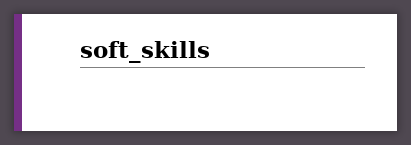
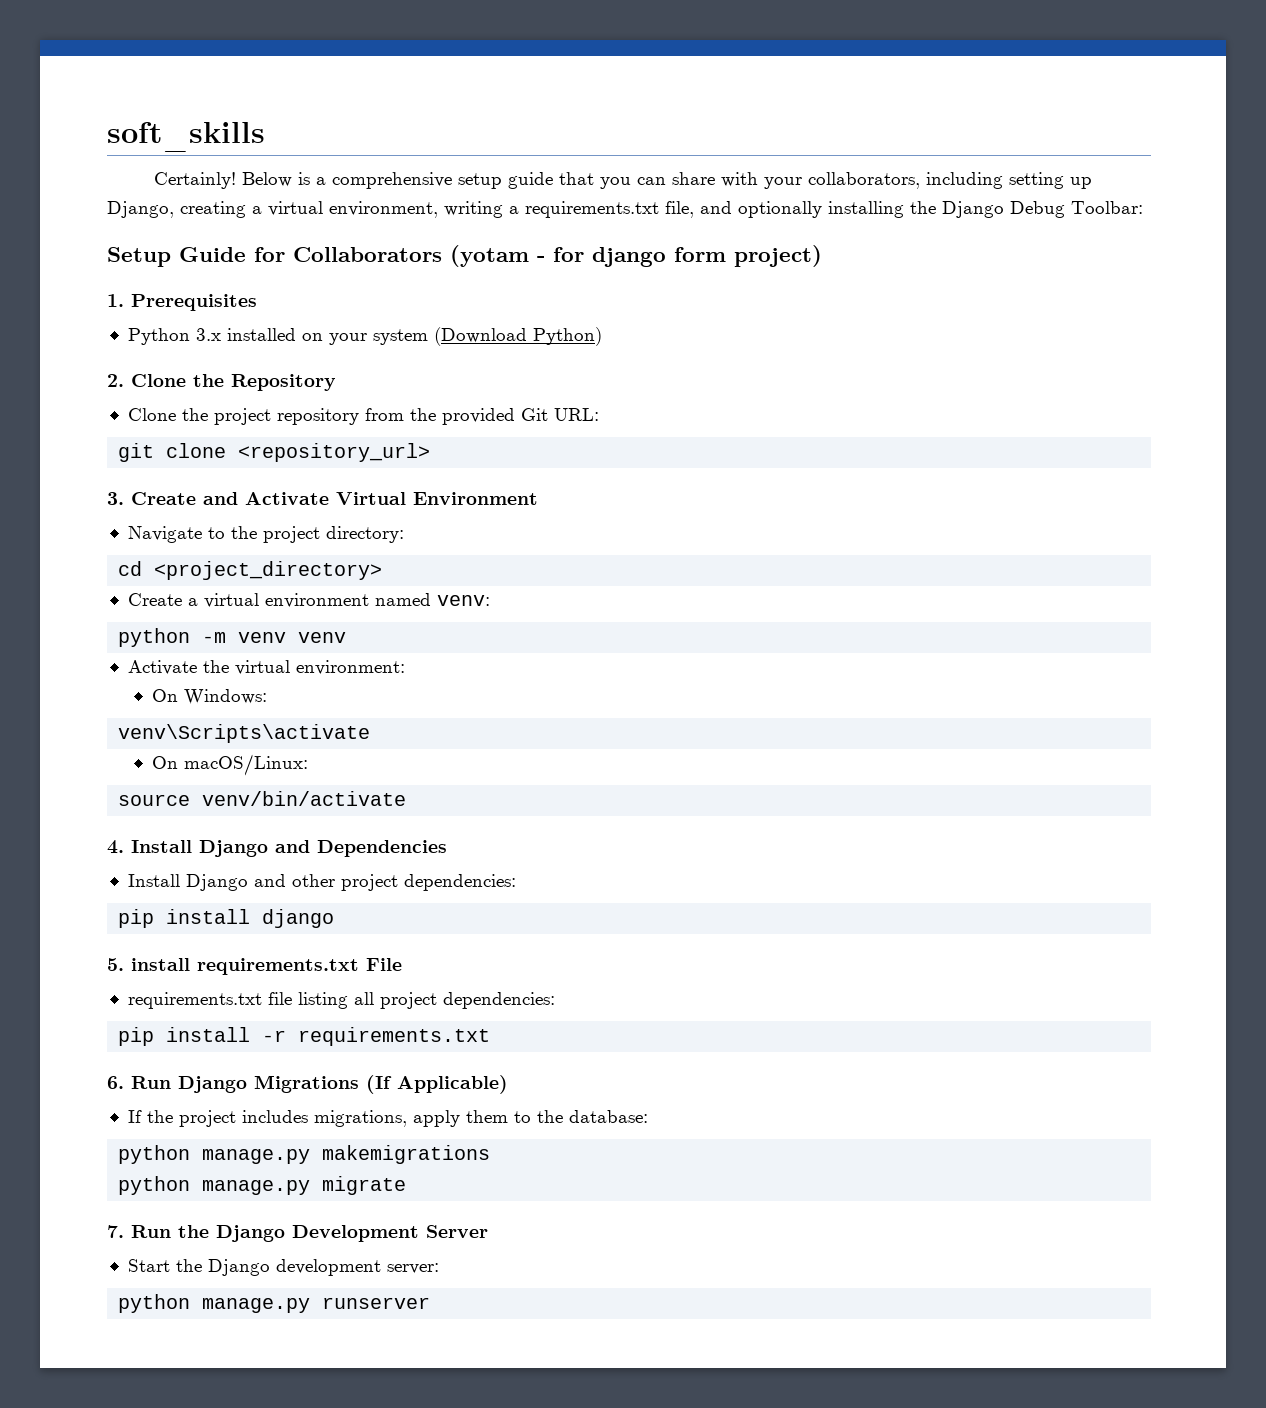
(210, 52) none -> [154,172,1093,189] [107,201,1143,218] [107,245,822,267] [107,294,257,311] [127,327,602,346] [107,374,336,391] [127,408,599,425] [118,443,431,462] [107,492,538,505] [127,526,404,543] [118,561,383,580] [127,593,490,608] [118,628,347,647] [127,660,405,675] [151,689,267,705] [118,724,371,743] [151,754,308,776] [118,791,407,806] [107,840,447,857] [127,874,516,891] [118,909,335,928] [107,958,402,975] [127,992,555,1009] [118,1027,491,1046] [107,1075,508,1094] [127,1110,648,1127] [118,1145,491,1164] [118,1176,407,1195] [107,1225,488,1242] [127,1259,439,1276] [118,1294,431,1313] // Certainly! Below is a comprehensive setup guide that you can share with your collaborators, including setting up Django, creating a virtual environment, writing a requirements.txt file, and optionally installing the Django Debug Toolbar: // Setup Guide for Collaborators (yotam - for django form project) // 1. Prerequisites // Python 3.x installed on your system (Download Python) // 2. Clone the Repository // Clone the project repository from the provided Git URL: // git clone <repository_url> // 3. Create and Activate Virtual Environment // Navigate to the project directory: // cd <project_directory> // Create a virtual environment named venv: // python -m venv venv // Activate the virtual environment: // On Windows: // venv\Scripts\activate // On macOS/Linux: // source venv/bin/activate // 4. Install Django and Dependencies // Install Django and other project dependencies: // pip install django // 5. install requirements.txt File // requirements.txt file listing all project dependencies: // pip install -r requirements.txt // 6. Run Django Migrations (If Applicable) // If the project includes migrations, apply them to the database: // python manage.py makemigrations // python manage.py migrate // 7. Run the Django Development Server // Start the Django development server: // python manage.py runserver

